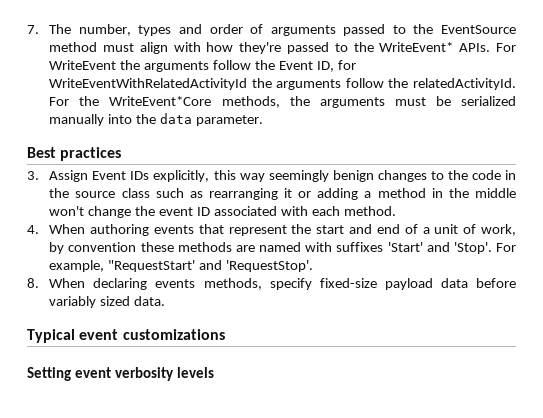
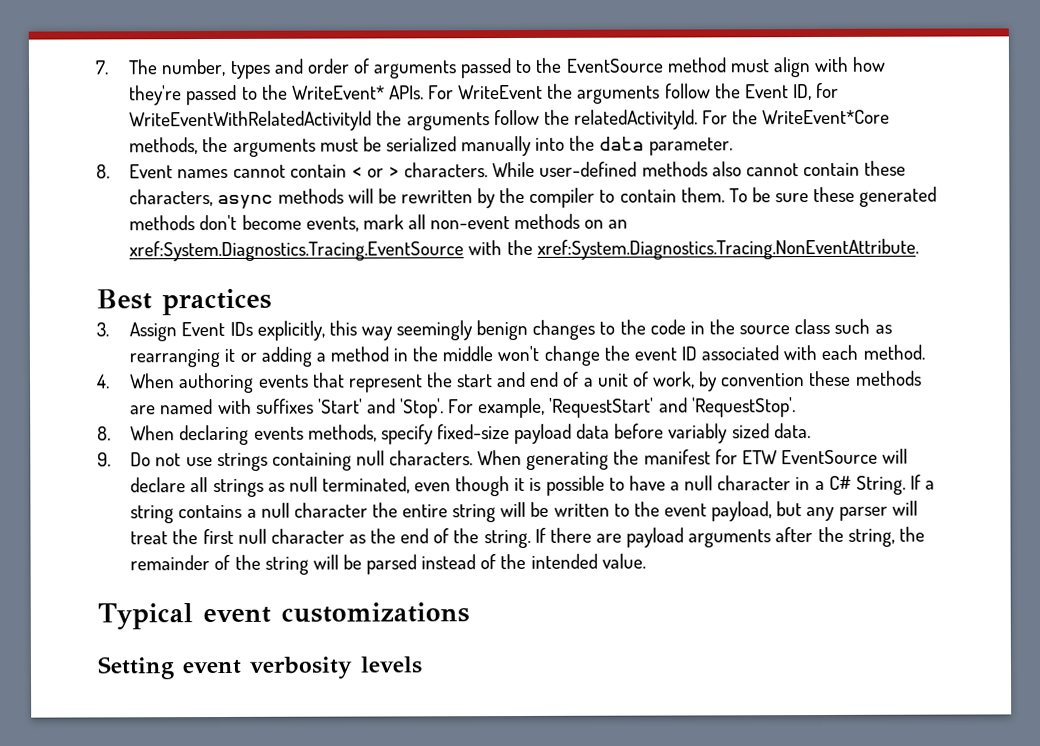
(263, 120) none -> [96,160,907,179] [129,186,938,210] [129,213,629,232] [129,238,919,262] // 8. Event names cannot contain < or > characters. While user-defined methods also cannot contain these characters, async methods will be rewritten by the compiler to contain them. To be sure these generated methods don't become events, mark all non-event methods on an xref:System.Diagnostics.Tracing.EventSource with the xref:System.Diagnostics.Tracing.NonEventAttribute.
[108,260,196,272] "RequestStart' -> [549,397,655,418] 'RequestStart'
(166, 301) none -> [97,448,909,472] [130,474,936,498] [130,500,918,524] [130,526,925,549] [130,553,646,575] // 9. Do not use strings containing null characters. When generating the manifest for ETW EventSource will declare all strings as null terminated, even though it is possible to have a null character in a C# String. If a string contains a null character the entire string will be written to the event payload, but any parser will treat the first null character as the end of the string. If there are payload arguments after the string, the remainder of the string will be parsed instead of the intended value.

